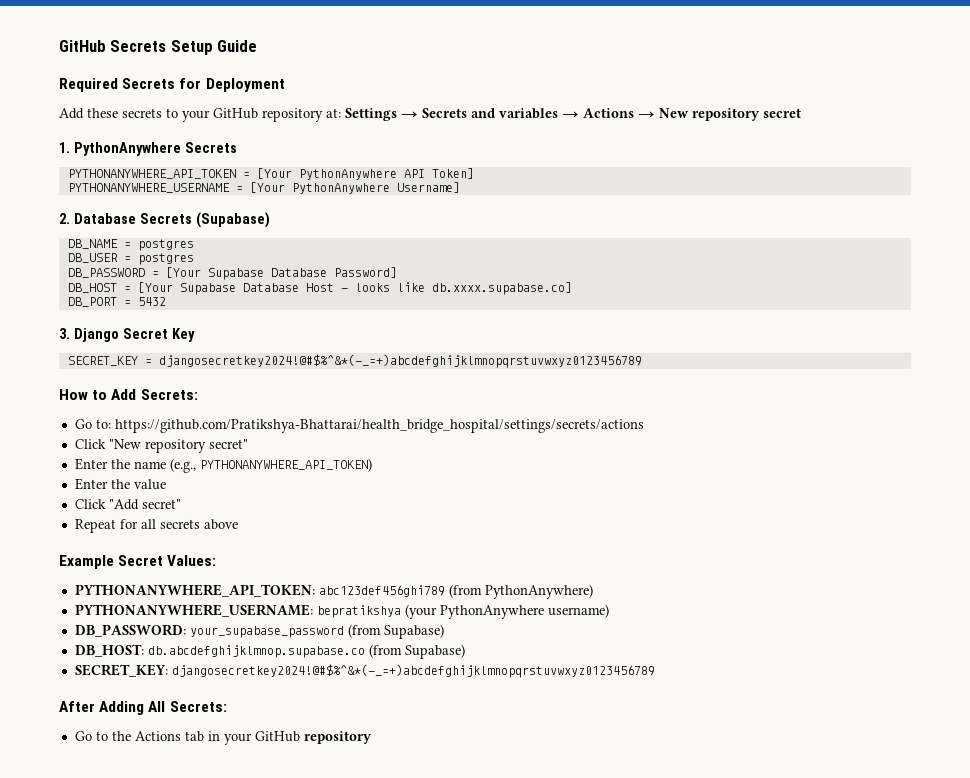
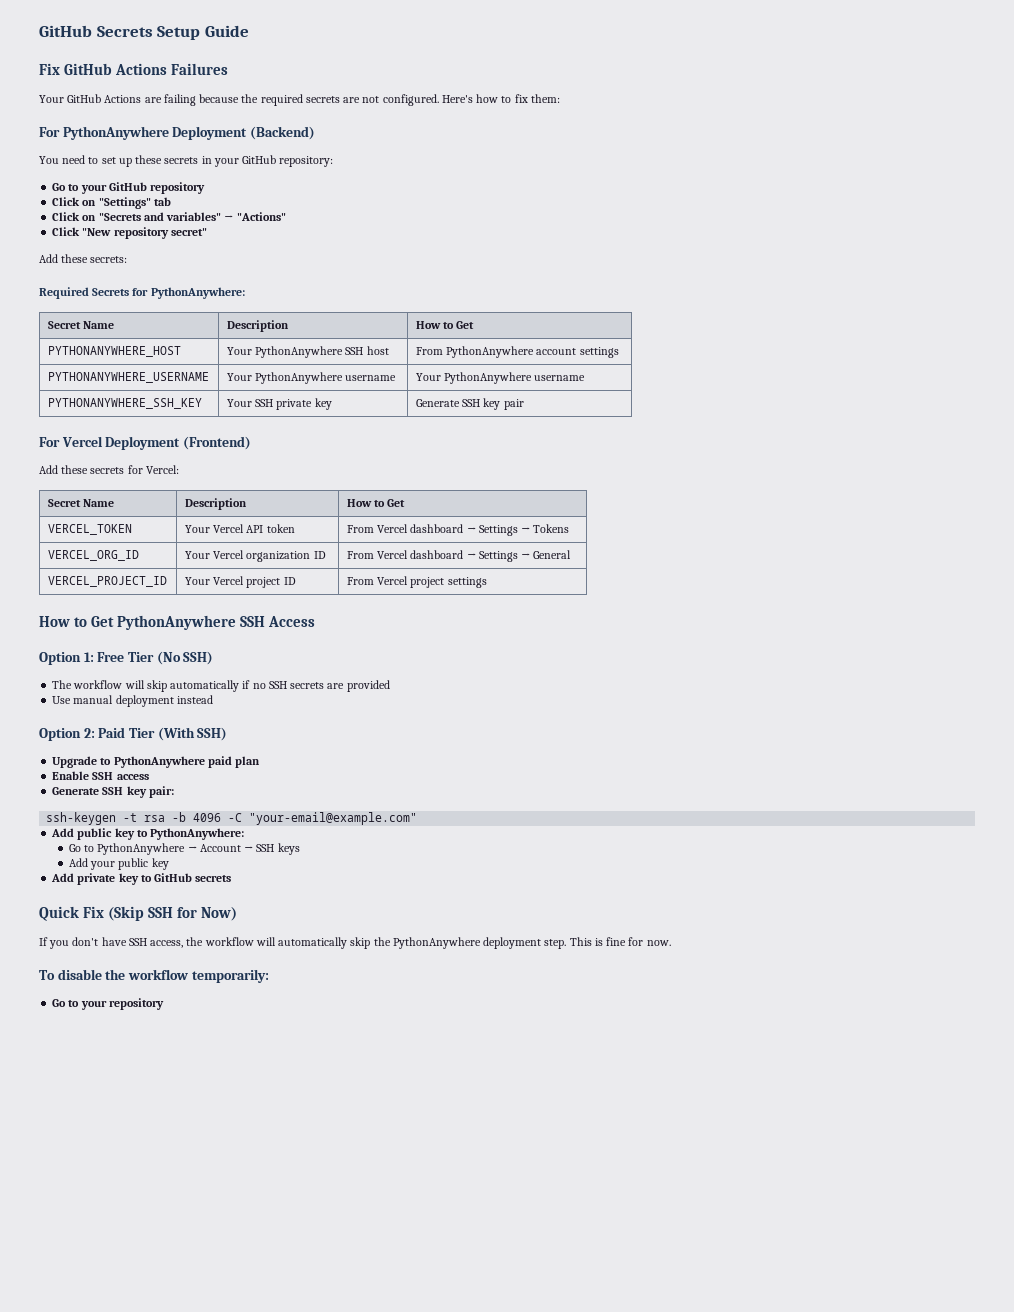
[59,78,285,92] [59,108,801,122] [59,142,237,156] [67,168,474,180] [67,182,460,194] [59,212,270,228] [67,239,194,251] [67,253,194,265] [67,267,397,280] [67,282,572,295] [67,297,166,307] [59,328,195,342] [67,354,642,368] [59,389,198,400] [74,419,644,433] [74,439,248,453] [74,458,372,473] [74,478,166,490] [74,499,181,510] [74,519,238,533] [59,555,217,569] [74,584,593,599] [74,604,609,619] [74,624,444,639] [74,644,465,659] [74,664,655,678] [59,701,227,715] [74,731,300,745] Required Secrets for Deployment // Add these secrets to your GitHub repository at: Settings → Secrets and variables → Actions → New repository secret // 1. PythonAnywhere Secrets // PYTHONANYWHERE_API_TOKEN = [Your PythonAnywhere API Token] // PYTHONANYWHERE_USERNAME = [Your PythonAnywhere Username] // 2. Database Secrets (Supabase) // DB_NAME = postgres // DB_USER = postgres // DB_PASSWORD = [Your Supabase Database Password] // DB_HOST = [Your Supabase Database Host - looks like db.xxxx.supabase.co] // DB_PORT = 5432 // 3. Django Secret Key // SECRET_KEY = djangosecretkey2024!@#$%^&*(-_=+)abcdefghijklmnopqrstuvwxyz0123456789 // How to Add Secrets: // Go to: https://github.com/Pratikshya-Bhattarai/health_bridge_hospital/settings/secrets/actions // Click "New repository secret" // Enter the name (e.g., PYTHONANYWHERE_API_TOKEN) // Enter the value // Click "Add secret" // Repeat for all secrets above // Example Secret Values: // PYTHONANYWHERE_API_TOKEN: abc123def456ghi789 (from PythonAnywhere) // PYTHONANYWHERE_USERNAME: bepratikshya (your PythonAnywhere username) // DB_PASSWORD: your_supabase_password (from Supabase) // DB_HOST: db.abcdefghijklmnop.supabase.co (from Supabase) // SECRET_KEY: djangosecretkey2024!@#$%^&*(-_=+)abcdefghijklmnopqrstuvwxyz0123456789 // After Adding All Secrets: // Go to the Actions tab in your GitHub -> [39,63,229,75] [39,94,560,106] [39,126,315,140] [39,155,334,167] [52,182,206,194] [52,197,171,209] [52,212,286,221] [52,227,207,239] [39,254,128,263] [39,287,245,299] [47,321,115,329] [226,320,289,332] [415,321,475,329] [47,346,181,357] [226,346,389,358] [415,346,619,358] [47,372,209,383] [226,372,397,384] [415,372,586,384] [47,398,202,409] [226,398,332,410] [415,398,524,410] [39,436,251,450] [39,465,179,474] [47,499,115,507] [184,498,247,510] [346,499,406,507] [47,524,132,535] [184,524,295,533] [346,524,570,536] [47,550,139,561] [184,550,326,562] [346,550,572,562] [47,576,167,587] [184,576,296,588] [346,576,487,588] [39,615,316,630] [39,651,214,665] [52,680,390,692] [52,695,213,707] [39,727,228,741] [52,756,261,768] [52,771,149,780] [52,786,174,798] [46,812,418,825] [51,828,245,840] [68,843,300,855] [68,858,169,870] [51,873,232,885] [39,906,238,921] [39,937,671,949] [39,969,269,983] [52,999,107,1010] Fix GitHub Actions Failures // Your GitHub Actions are failing because the required secrets are not configured. Here's how to fix them: // For PythonAnywhere Deployment (Backend) // You need to set up these secrets in your GitHub repository: // Go to your GitHub repository // Click on "Settings" tab // Click on "Secrets and variables" → "Actions" // Click "New repository secret" // Add these secrets: // Required Secrets for PythonAnywhere: // Secret Name | Description | How to Get // PYTHONANYWHERE_HOST | Your PythonAnywhere SSH host | From PythonAnywhere account settings // PYTHONANYWHERE_USERNAME | Your PythonAnywhere username | Your PythonAnywhere username // PYTHONANYWHERE_SSH_KEY | Your SSH private key | Generate SSH key pair // For Vercel Deployment (Frontend) // Add these secrets for Vercel: // Secret Name | Description | How to Get // VERCEL_TOKEN | Your Vercel API token | From Vercel dashboard → Settings → Tokens // VERCEL_ORG_ID | Your Vercel organization ID | From Vercel dashboard → Settings → General // VERCEL_PROJECT_ID | Your Vercel project ID | From Vercel project settings // How to Get PythonAnywhere SSH Access // Option 1: Free Tier (No SSH) // The workflow will skip automatically if no SSH secrets are provided // Use manual deployment instead // Option 2: Paid Tier (With SSH) // Upgrade to PythonAnywhere paid plan // Enable SSH access // Generate SSH key pair: // ssh-keygen -t rsa -b 4096 -C "your-email@example.com" // Add public key to PythonAnywhere: // Go to PythonAnywhere → Account → SSH keys // Add your public key // Add private key to GitHub secrets // Quick Fix (Skip SSH for Now) // If you don't have SSH access, the workflow will automatically skip the PythonAnywhere deployment step. This is fine for now. // To disable the workflow temporarily: // Go to your

